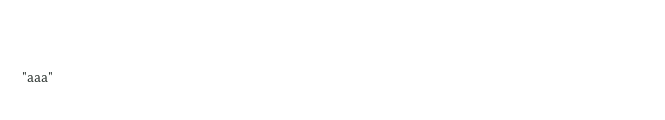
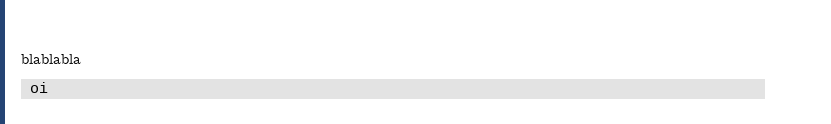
[22,72,53,82] "aaa" -> [21,54,81,64] [29,82,48,93] blablabla // oi

